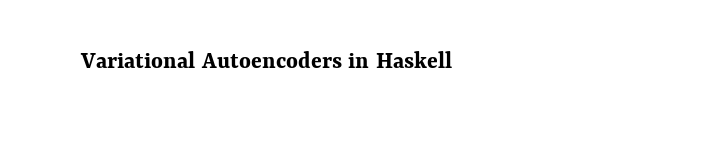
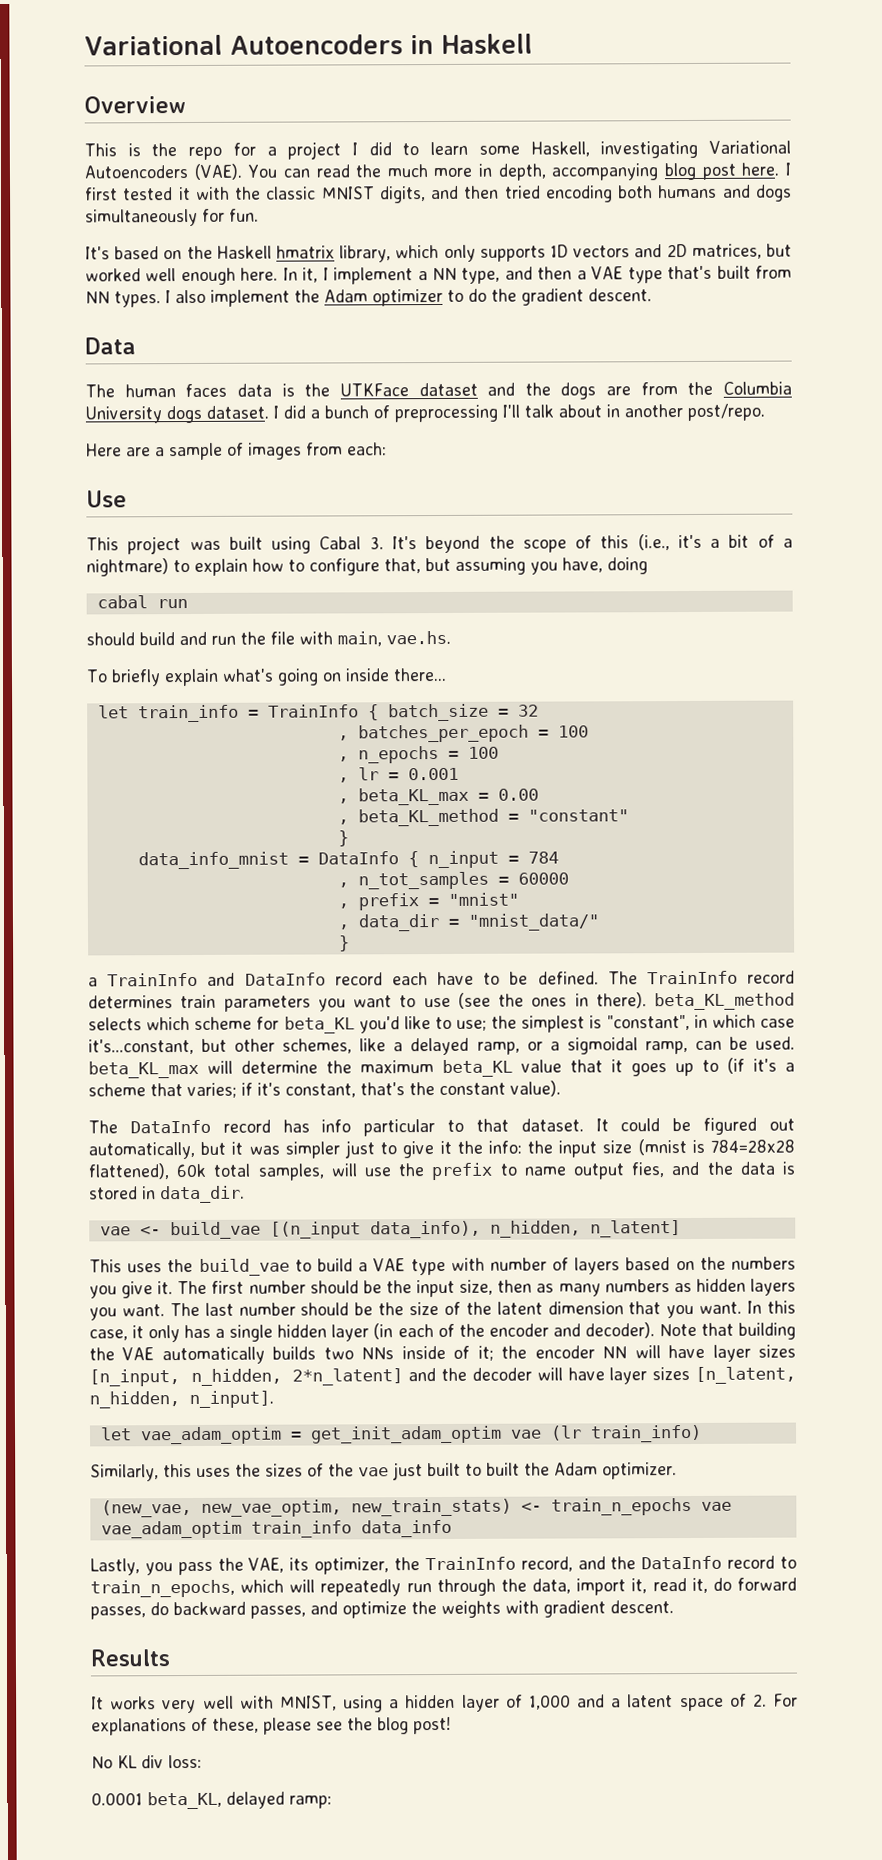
(452, 59) none -> [84,96,186,114] [84,140,792,161] [84,162,792,181] [85,184,792,204] [85,208,259,227] [85,243,793,263] [85,265,792,286] [85,288,652,308] [85,337,136,355] [85,381,792,400] [85,403,765,424] [86,442,387,461] [86,490,127,508] [86,534,794,555] [86,557,648,577] [96,595,188,609] [86,630,451,647] [86,667,447,687] [97,703,539,723] [337,724,589,743] [337,746,499,764] [337,767,459,783] [337,787,539,806] [337,808,629,827] [337,830,349,847] [137,850,559,870] [337,871,569,890] [337,892,519,911] [337,913,600,932] [338,935,350,952] [88,970,795,987] [88,992,795,1012] [88,1014,795,1034] [88,1036,795,1056] [88,1057,795,1079] [88,1080,561,1099] [88,1117,795,1137] [88,1139,795,1160] [88,1161,796,1181] [89,1185,245,1204] [99,1220,681,1240] [89,1256,796,1276] [89,1278,797,1299] [89,1300,796,1321] [89,1322,796,1343] [89,1344,797,1365] [89,1366,797,1387] [89,1390,274,1409] [99,1424,702,1445] [90,1462,677,1482] [100,1497,732,1518] [100,1519,452,1539] [90,1555,798,1576] [90,1577,797,1598] [90,1600,674,1620] [90,1649,170,1667] [91,1693,798,1714] [91,1716,451,1736] [91,1754,202,1769] [91,1791,332,1810] // Overview // This is the repo for a project I did to learn some Haskell, investigating Variational Autoencoders (VAE). You can read the much more in depth, accompanying blog post here. I first tested it with the classic MNIST digits, and then tried encoding both humans and dogs simultaneously for fun. // It's based on the Haskell hmatrix library, which only supports 1D vectors and 2D matrices, but worked well enough here. In it, I implement a NN type, and then a VAE type that's built from NN types. I also implement the Adam optimizer to do the gradient descent. // Data // The human faces data is the UTKFace dataset and the dogs are from the Columbia University dogs dataset. I did a bunch of preprocessing I'll talk about in another post/repo. // Here are a sample of images from each: // Use // This project was built using Cabal 3. It's beyond the scope of this (i.e., it's a bit of a nightmare) to explain how to configure that, but assuming you have, doing // cabal run // should build and run the file with main, vae.hs. // To briefly explain what's going on inside there... // let train_info = TrainInfo { batch_size = 32 // , batches_per_epoch = 100 // , n_epochs = 100 // , lr = 0.001 // , beta_KL_max = 0.00 // , beta_KL_method = "constant" // } // data_info_mnist = DataInfo { n_input = 784 // , n_tot_samples = 60000 // , prefix = "mnist" // , data_dir = "mnist_data/" // } // a TrainInfo and DataInfo record each have to be defined. The TrainInfo record determines train parameters you want to use (see the ones in there). beta_KL_method selects which scheme for beta_KL you'd like to use; the simplest is "constant", in which case it's...constant, but other schemes, like a delayed ramp, or a sigmoidal ramp, can be used. beta_KL_max will determine the maximum beta_KL value that it goes up to (if it's a scheme that varies; if it's constant, that's the constant value). // The DataInfo record has info particular to that dataset. It could be figured out automatically, but it was simpler just to give it the info: the input size (mnist is 784=28x28 flattened), 60k total samples, will use the prefix to name output fies, and the data is stored in data_dir. // vae <- build_vae [(n_input data_info), n_hidden, n_latent] // This uses the build_vae to build a VAE type with number of layers based on the numbers you give it. The first number should be the input size, then as many numbers as hidden layers you want. The last number should be the size of the latent dimension that you want. In this case, it only has a single hidden layer (in each of the encoder and decoder). Note that building the VAE automatically builds two NNs inside of it; the encoder NN will have layer sizes [n_input, n_hidden, 2*n_latent] and the decoder will have layer sizes [n_latent, n_hidden, n_input]. // let vae_adam_optim = get_init_adam_optim vae (lr train_info) // Similarly, this uses the sizes of the vae just built to built the Adam optimizer. // (new_vae, new_vae_optim, new_train_stats) <- train_n_epochs vae vae_adam_optim train_info data_info // Lastly, you pass the VAE, its optimizer, the TrainInfo record, and the DataInfo record to train_n_epochs, which will repeatedly run through the data, import it, read it, do forward passes, do backward passes, and optimize the weights with gradient descent. // Results // It works very well with MNIST, using a hidden layer of 1,000 and a latent space of 2. For explanations of these, please see the blog post! // No KL div loss: // 0.0001 beta_KL, delayed ramp:

